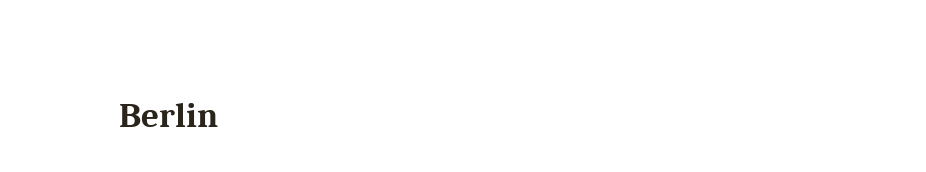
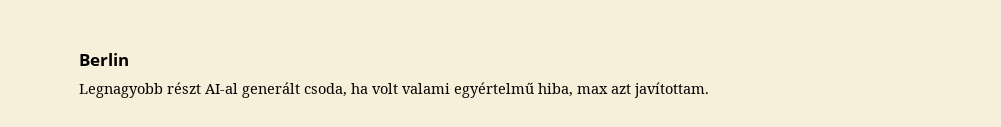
(218, 114) none -> [79,82,709,98] // Legnagyobb részt AI-al generált csoda, ha volt valami egyértelmű hiba, max azt javítottam.

